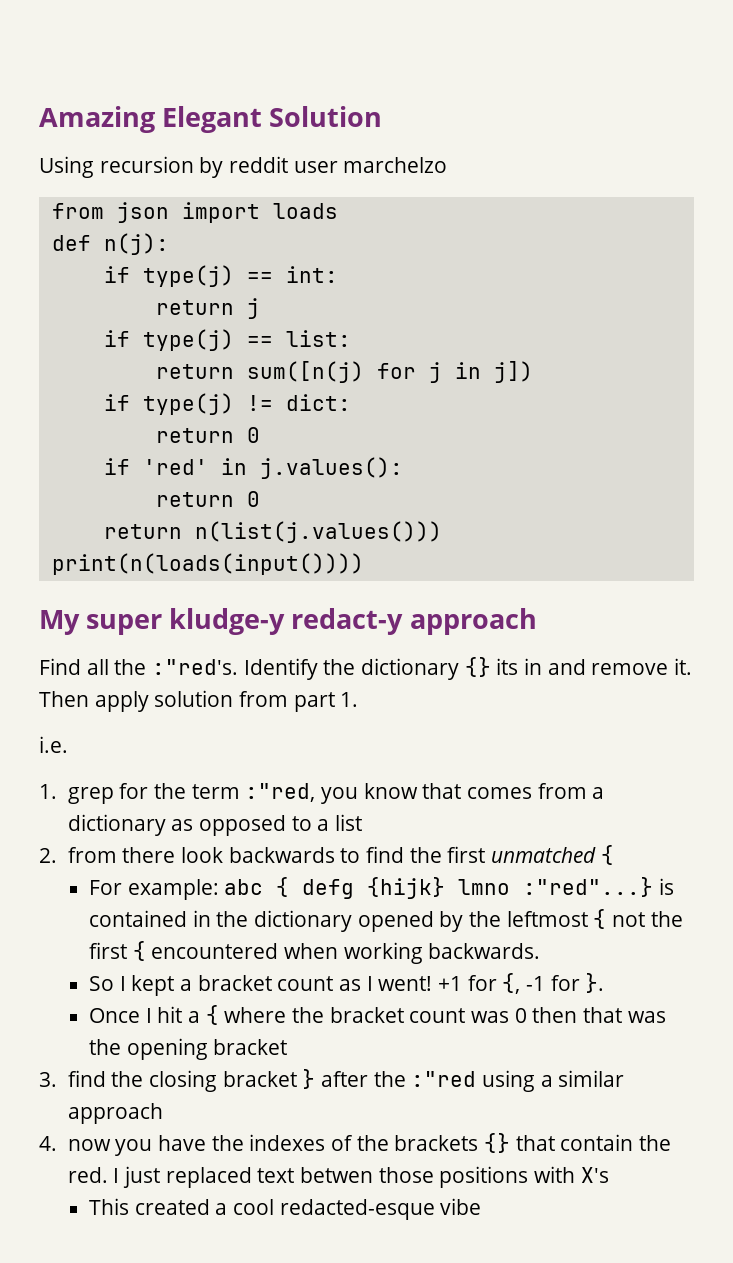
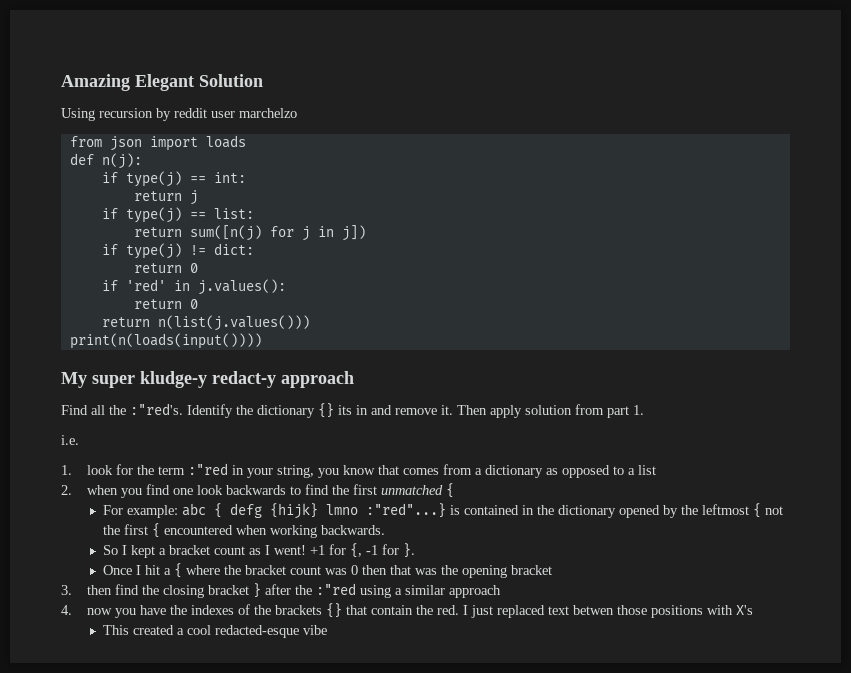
[67,787,114,804] grep -> [87,465,114,475] look
[245,783,316,802] :"red, -> [188,463,315,478] :"red in your string,
[67,847,176,863] from there -> [87,484,194,498] when you find one
(57, 1079) none -> [87,585,113,595] then

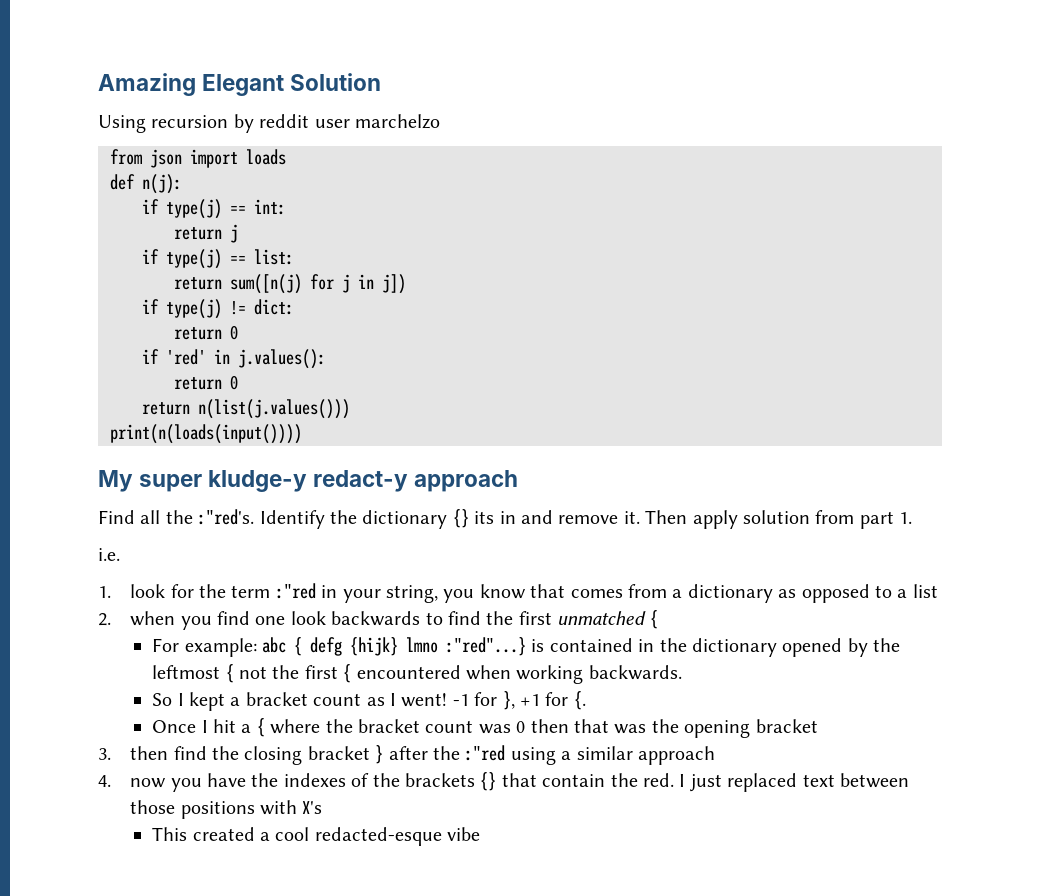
[310,543,416,558] +1 for {, -1 for }. -> [452,691,586,710] -1 for }, +1 for {.
[573,605,615,615] betwen -> [839,773,909,788] between

